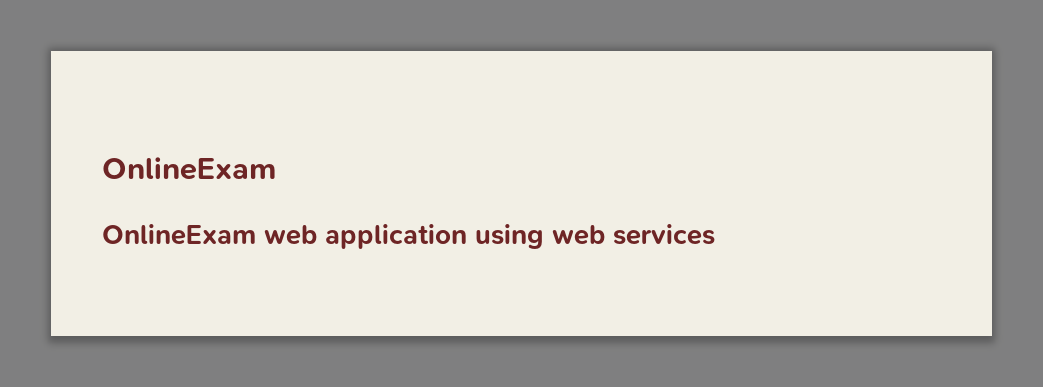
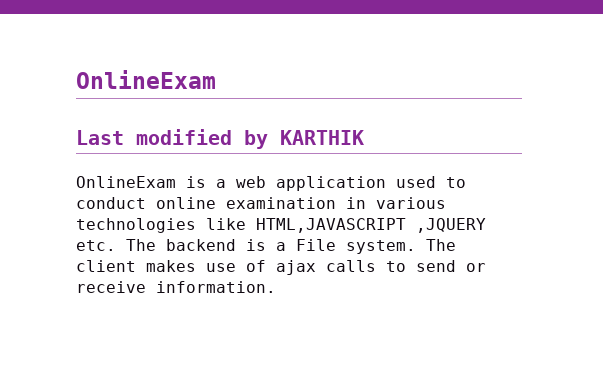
[102,224,715,249] OnlineExam web application using web services -> [76,129,364,149] [76,176,466,191] [76,197,446,209] [76,218,486,233] [76,239,456,254] [76,260,486,275] [76,281,276,293] Last modified by KARTHIK // OnlineExam is a web application used to conduct online examination in various technologies like HTML,JAVASCRIPT ,JQUERY etc. The backend is a File system. The client makes use of ajax calls to send or receive information.

